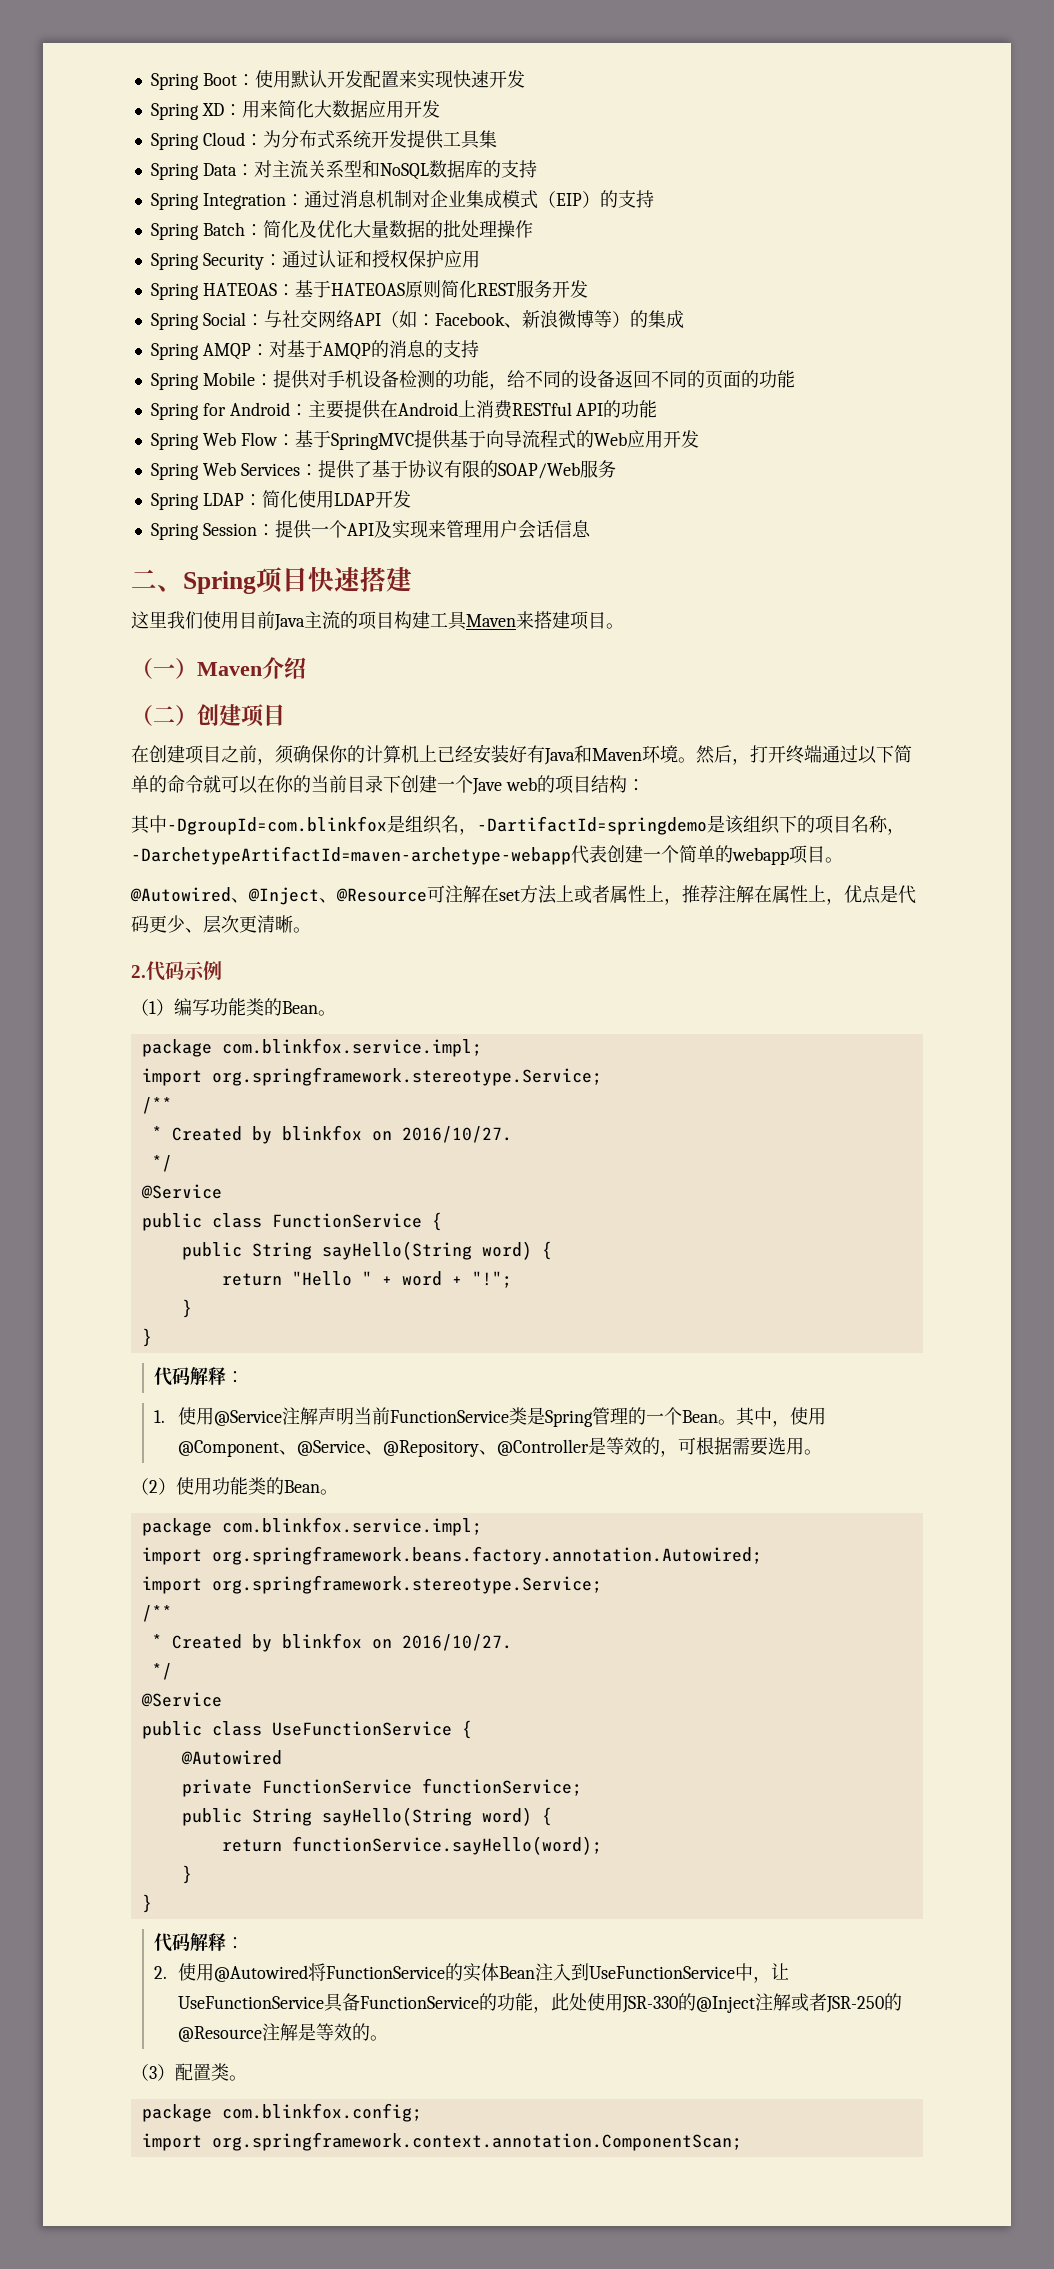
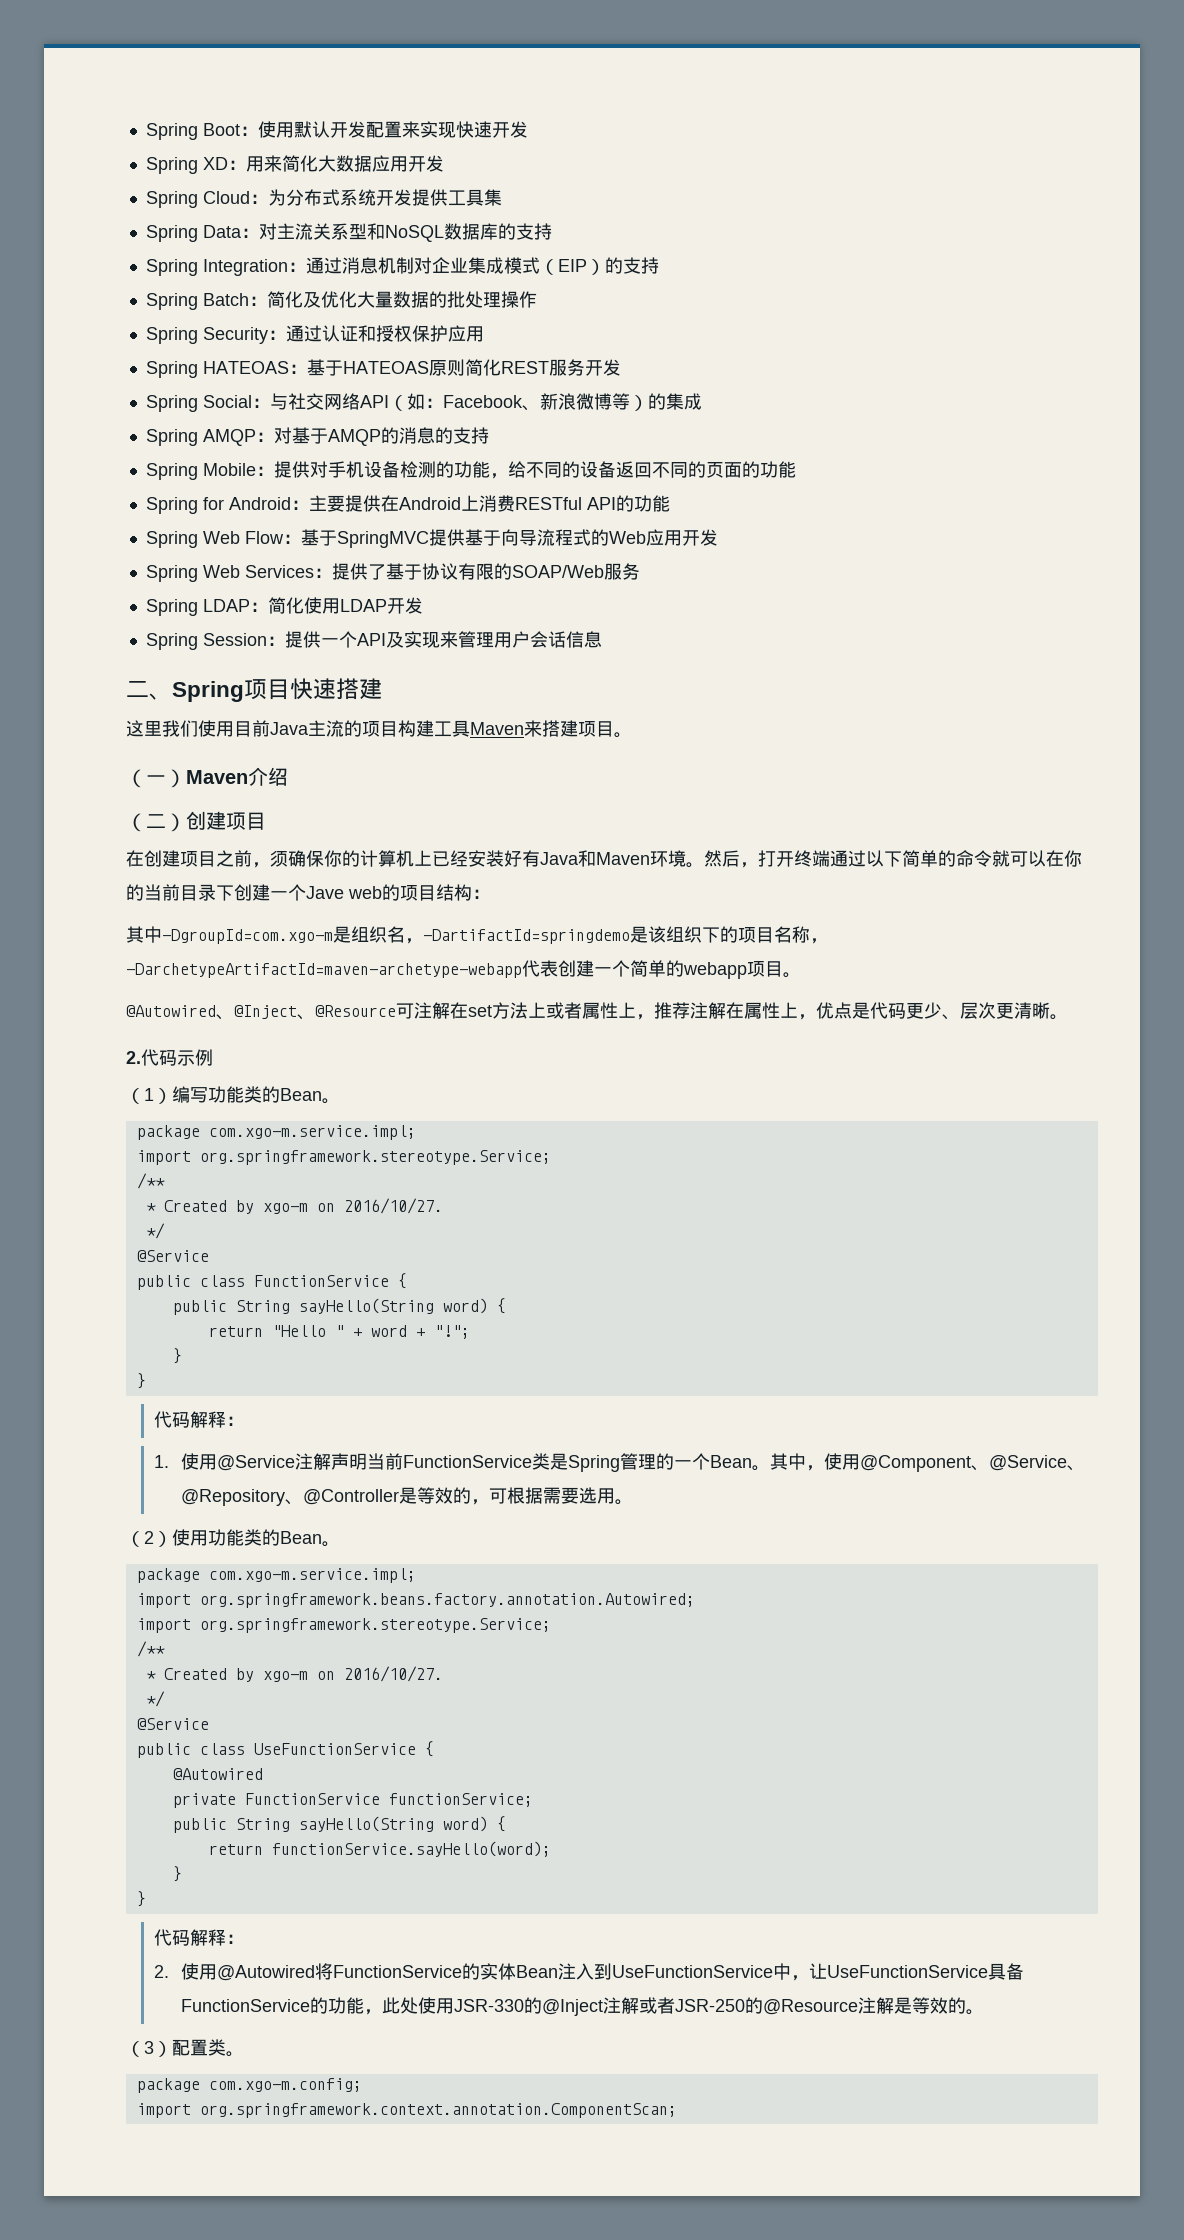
[167,816,387,835] -DgroupId=com.blinkfox -> [162,929,333,944] -DgroupId=com.xgo-m
[221,1038,482,1057] [141,1067,602,1086] [141,1097,172,1114] [151,1125,362,1144] com.blinkfox.service.impl; // import org.springframework.stereotype.Service; // /** // * Created by blinkfox -> [208,1125,416,1140] [136,1150,551,1165] [136,1173,165,1189] [145,1200,308,1214] com.xgo-m.service.impl; // import org.springframework.stereotype.Service; // /** // * Created by xgo-m
[221,1517,482,1536] com.blinkfox.service.impl; -> [208,1568,416,1583] com.xgo-m.service.impl;
[281,1633,362,1649] blinkfox -> [262,1671,308,1682] xgo-m
[221,2103,422,2122] com.blinkfox.config; -> [208,2078,362,2092] com.xgo-m.config;

